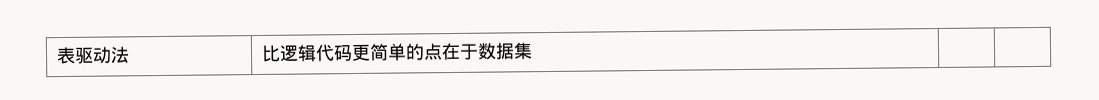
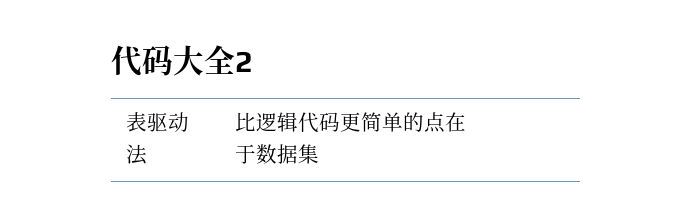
(55, 55) none -> [111,45,253,77] 代码大全2 //

